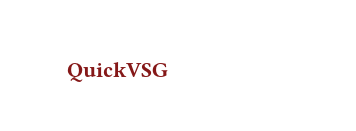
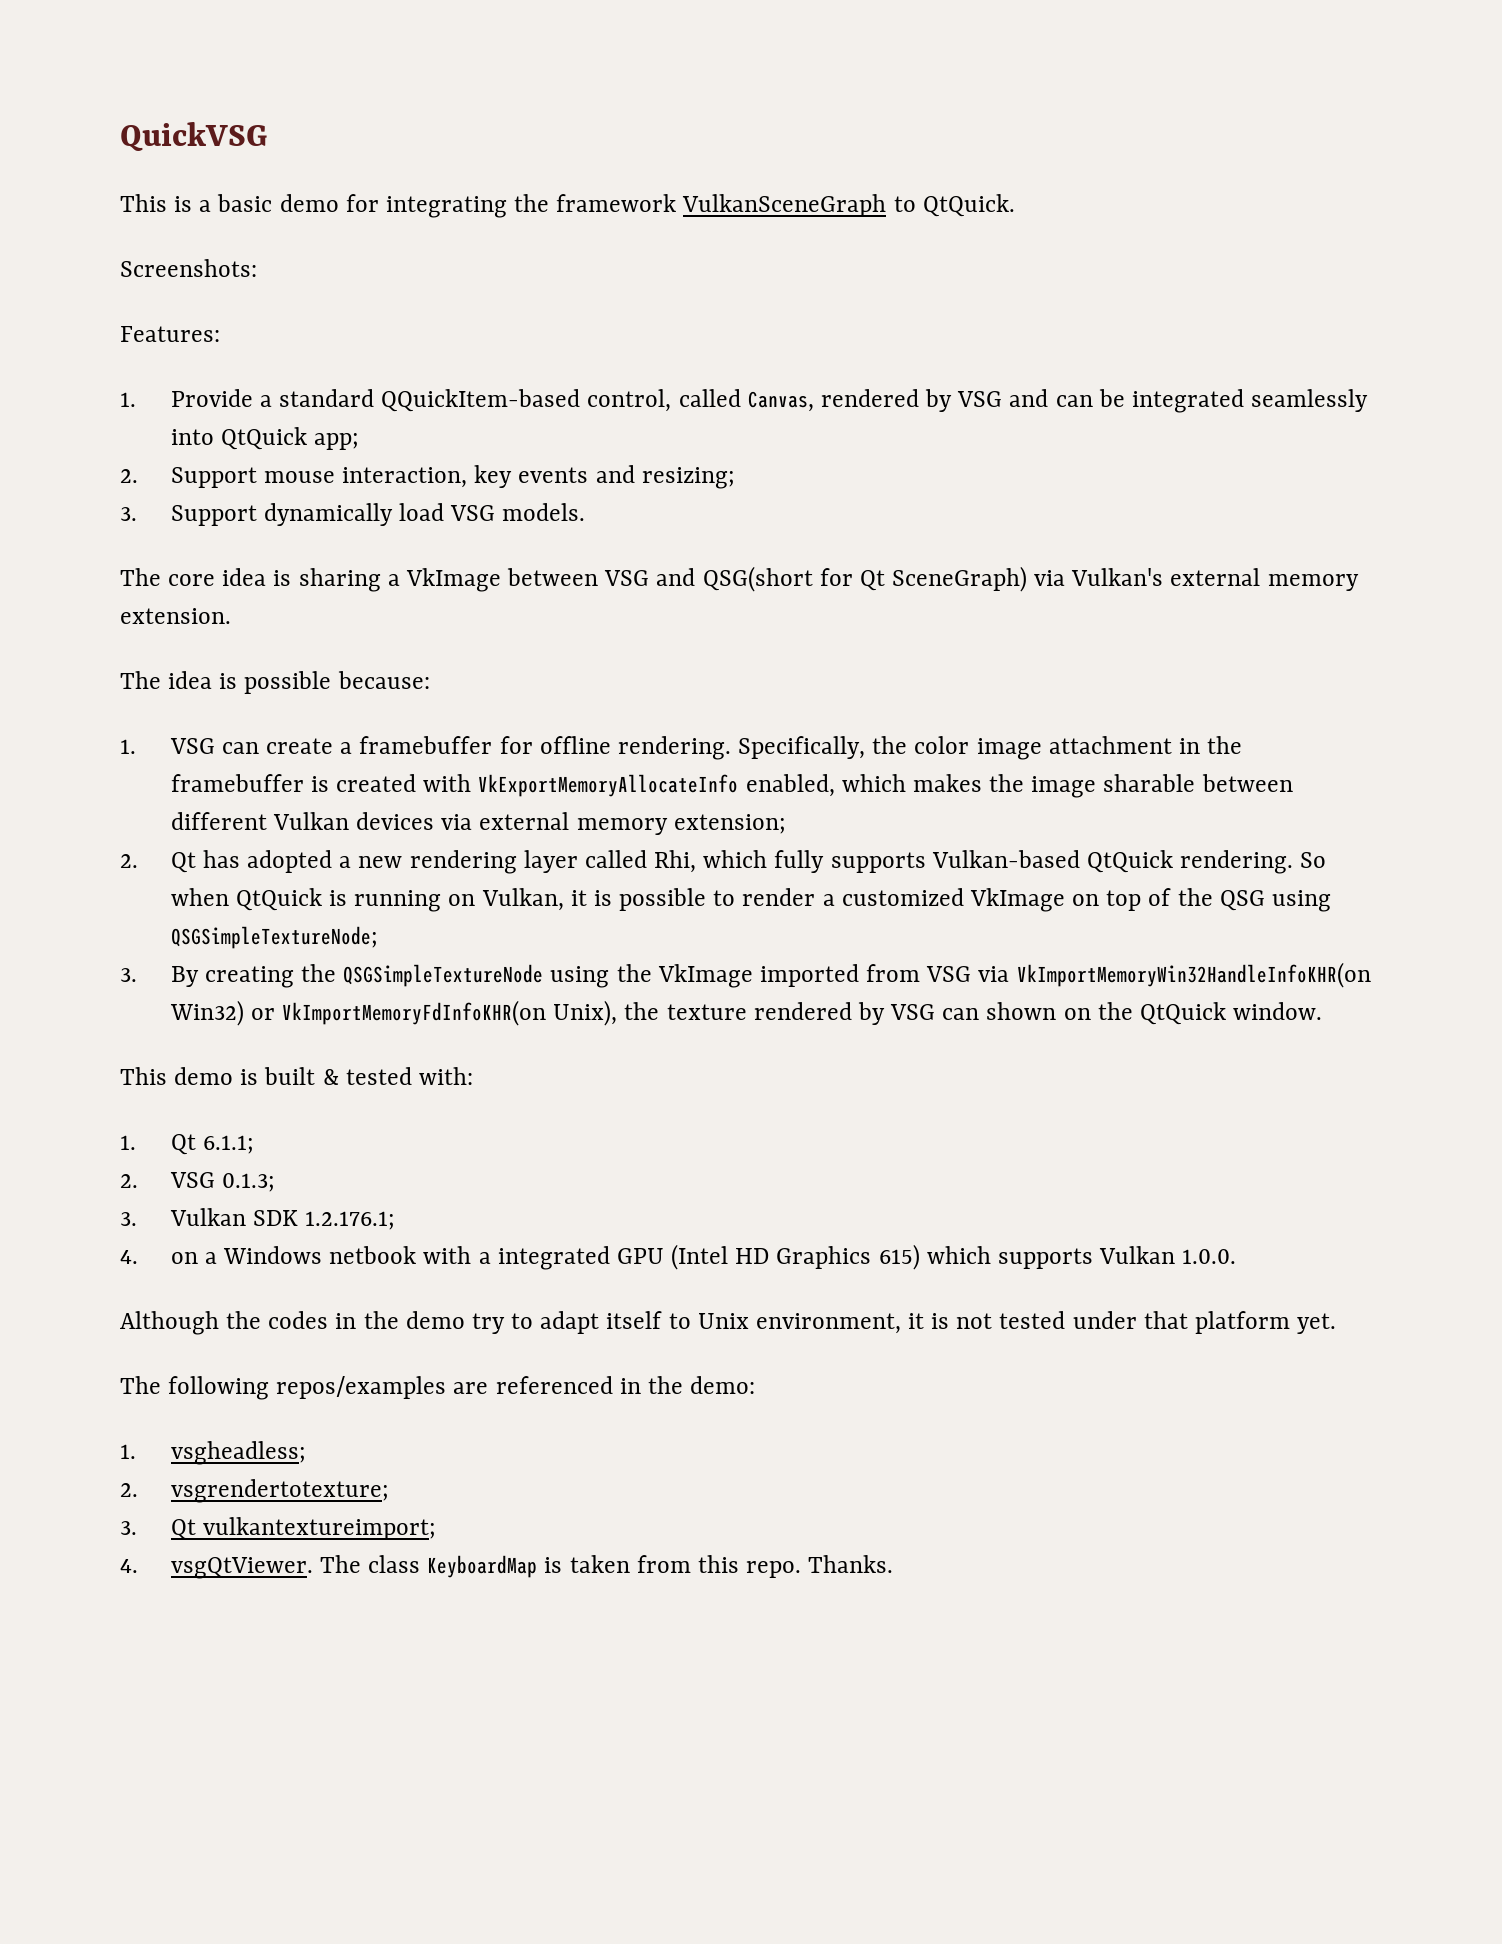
(168, 72) none -> [120,194,1015,218] [120,259,257,277] [120,326,220,342] [120,389,1369,413] [170,427,360,450] [120,465,735,489] [120,503,586,526] [120,566,1359,592] [120,608,231,624] [120,671,430,694] [120,736,1243,760] [170,774,1293,798] [170,812,786,835] [120,850,1327,874] [170,888,1331,912] [170,926,378,949] [120,962,1371,988] [169,1000,1323,1026] [120,1067,473,1085] [120,1134,255,1155] [120,1172,276,1192] [120,1208,396,1230] [120,1244,1237,1270] [120,1311,1337,1335] [120,1376,756,1400] [120,1441,306,1465] [120,1479,389,1503] [120,1517,437,1540] [120,1555,894,1579] // This is a basic demo for integrating the framework VulkanSceneGraph to QtQuick. // Screenshots: // Features: // 1. Provide a standard QQuickItem-based control, called Canvas, rendered by VSG and can be integrated seamlessly into QtQuick app; // 2. Support mouse interaction, key events and resizing; // 3. Support dynamically load VSG models. // The core idea is sharing a VkImage between VSG and QSG(short for Qt SceneGraph) via Vulkan's external memory extension. // The idea is possible because: // 1. VSG can create a framebuffer for offline rendering. Specifically, the color image attachment in the framebuffer is created with VkExportMemoryAllocateInfo enabled, which makes the image sharable between different Vulkan devices via external memory extension; // 2. Qt has adopted a new rendering layer called Rhi, which fully supports Vulkan-based QtQuick rendering. So when QtQuick is running on Vulkan, it is possible to render a customized VkImage on top of the QSG using QSGSimpleTextureNode; // 3. By creating the QSGSimpleTextureNode using the VkImage imported from VSG via VkImportMemoryWin32HandleInfoKHR(on Win32) or VkImportMemoryFdInfoKHR(on Unix), the texture rendered by VSG can shown on the QtQuick window. // This demo is built & tested with: // 1. Qt 6.1.1; // 2. VSG 0.1.3; // 3. Vulkan SDK 1.2.176.1; // 4. on a Windows netbook with a integrated GPU (Intel HD Graphics 615) which supports Vulkan 1.0.0. // Although the codes in the demo try to adapt itself to Unix environment, it is not tested under that platform yet. // The following repos/examples are referenced in the demo: // 1. vsgheadless; // 2. vsgrendertotexture; // 3. Qt vulkantextureimport; // 4. vsgQtViewer. The class KeyboardMap is taken from this repo. Thanks.

